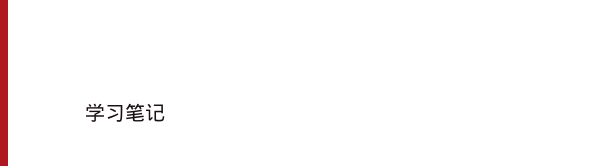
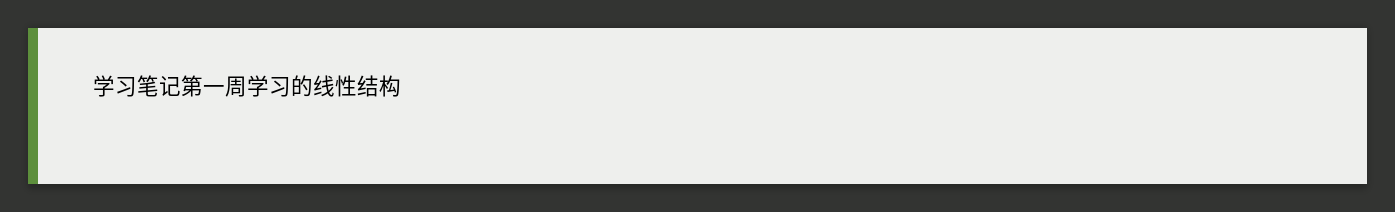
(165, 112) none -> [181,75,401,97] 第一周学习的线性结构

